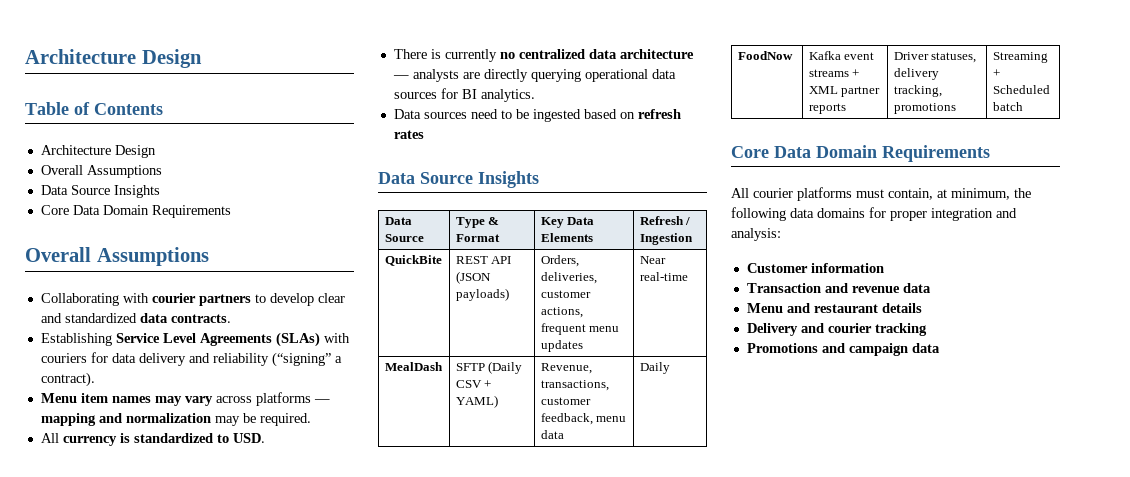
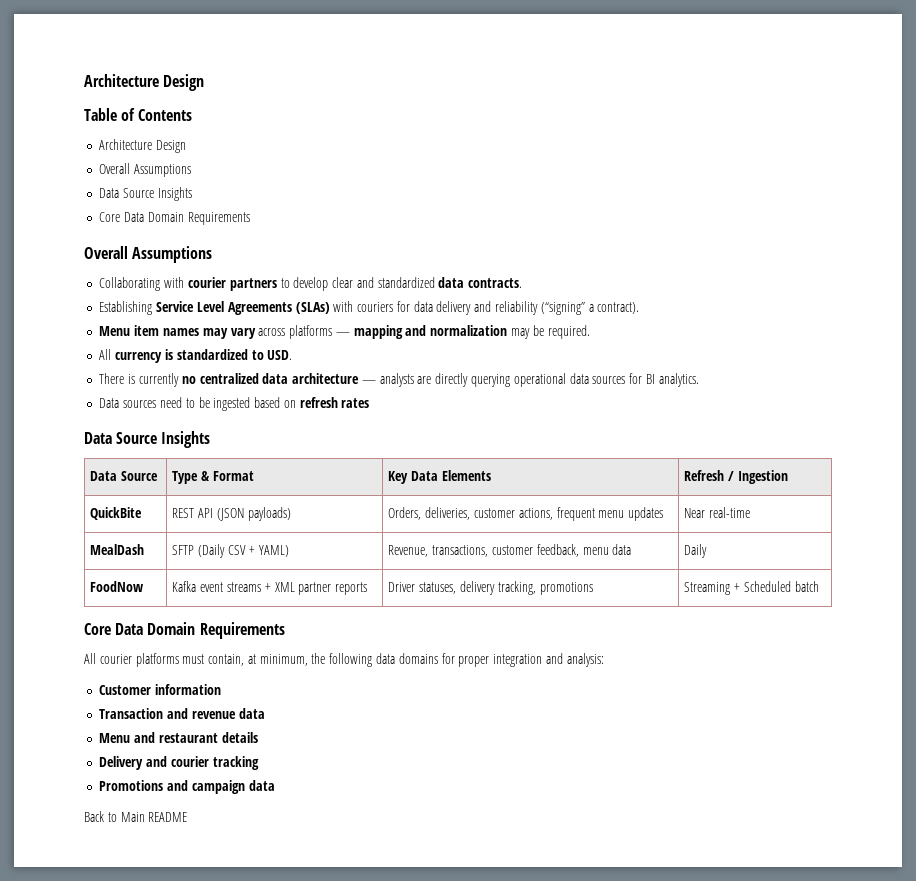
(940, 348) none -> [84,811,188,822] // Back to Main README

